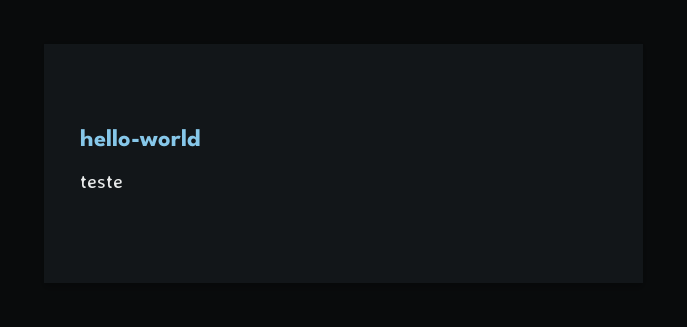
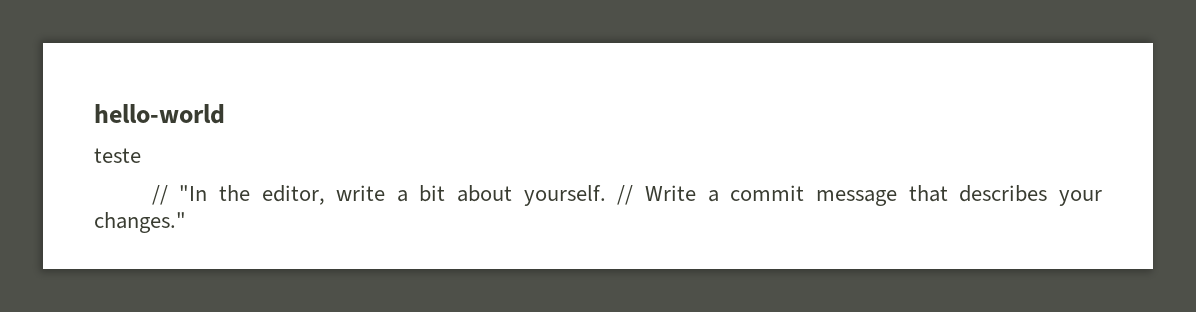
(123, 182) none -> [151,185,1102,206] [94,212,186,233] // // "In the editor, write a bit about yourself. // Write a commit message that describes your changes."

